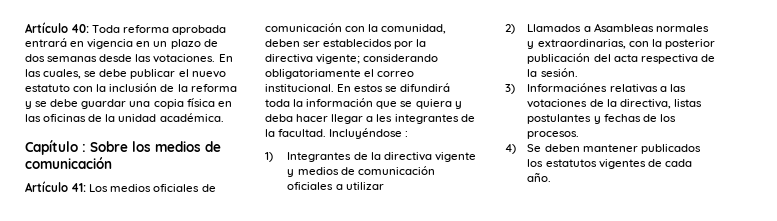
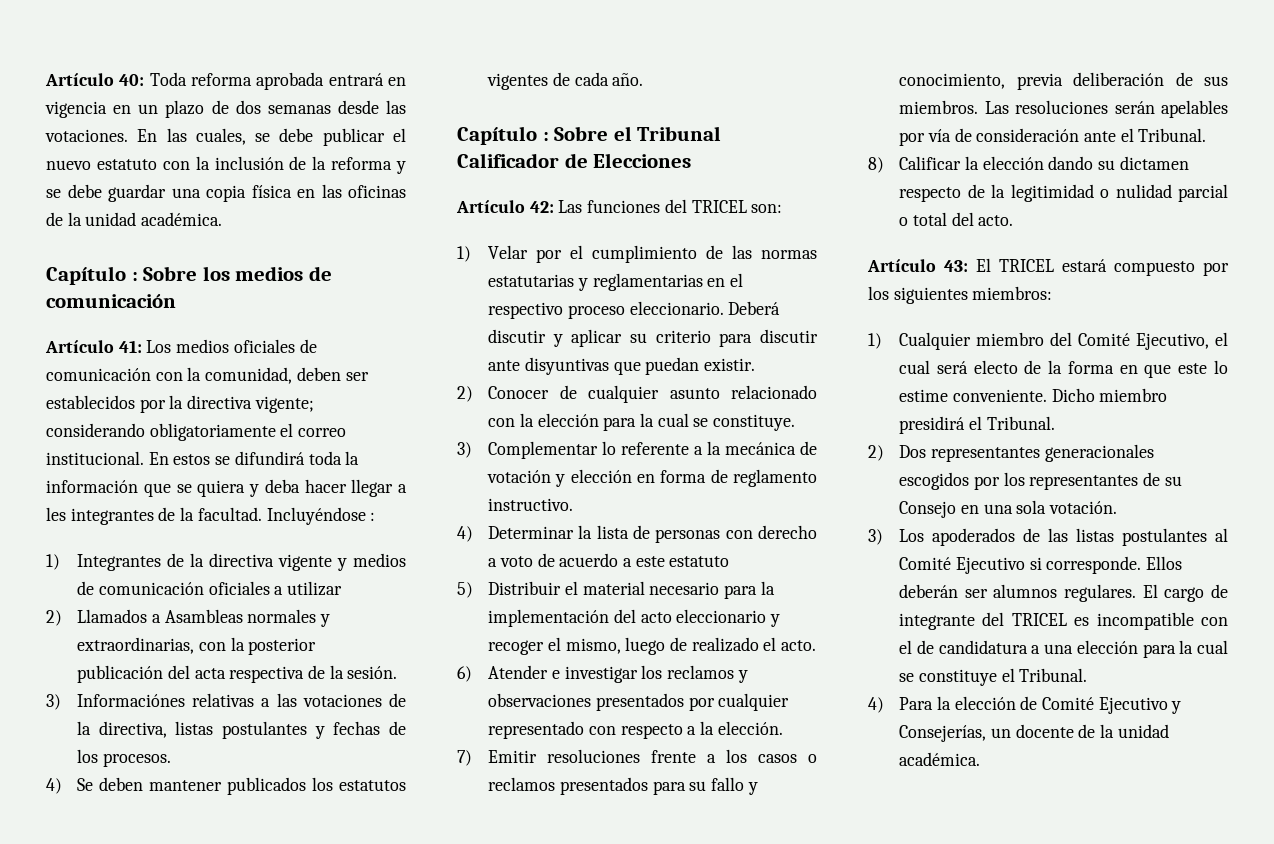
(552, 177) none -> [457,126,722,145] [457,153,692,168] [456,199,783,213] [457,245,817,263] [488,273,744,291] [488,301,781,319] [488,329,818,347] [488,357,756,375] [457,385,817,403] [488,413,796,431] [457,441,817,459] [487,469,817,487] [488,498,574,511] [457,525,817,543] [488,553,730,567] [457,581,775,599] [488,609,781,627] [488,637,817,655] [457,665,748,683] [488,693,790,711] [488,721,783,739] [457,749,817,766] [488,777,758,795] [899,72,1228,90] [899,100,1228,118] [899,128,1207,146] [868,156,1189,173] [899,184,1228,202] [899,212,1014,226] [867,258,1229,276] [868,286,1053,304] [868,332,1228,350] [899,360,1228,378] [899,388,1168,402] [899,416,1055,434] [868,444,1154,462] [899,472,1182,490] [899,500,1118,518] [868,528,1228,546] [899,556,1183,574] [899,584,1228,602] [899,612,1228,630] [899,640,1228,658] [899,668,1088,686] [868,696,1182,714] [899,724,1169,742] [899,752,981,766] // Capítulo : Sobre el Tribunal Calificador de Elecciones // Artículo 42: Las funciones del TRICEL son: // 1) Velar por el cumplimiento de las normas estatutarias y reglamentarias en el respectivo proceso eleccionario. Deberá discutir y aplicar su criterio para discutir ante disyuntivas que puedan existir. // 2) Conocer de cualquier asunto relacionado con la elección para la cual se constituye. // 3) Complementar lo referente a la mecánica de votación y elección en forma de reglamento instructivo. // 4) Determinar la lista de personas con derecho a voto de acuerdo a este estatuto // 5) Distribuir el material necesario para la implementación del acto eleccionario y recoger el mismo, luego de realizado el acto. // 6) Atender e investigar los reclamos y observaciones presentados por cualquier representado con respecto a la elección. // 7) Emitir resoluciones frente a los casos o reclamos presentados para su fallo y conocimiento, previa deliberación de sus miembros. Las resoluciones serán apelables por vía de consideración ante el Tribunal. // 8) Calificar la elección dando su dictamen respecto de la legitimidad o nulidad parcial o total del acto. // Artículo 43: El TRICEL estará compuesto por los siguientes miembros: // 1) Cualquier miembro del Comité Ejecutivo, el cual será electo de la forma en que este lo estime conveniente. Dicho miembro presidirá el Tribunal. // 2) Dos representantes generacionales escogidos por los representantes de su Consejo en una sola votación. // 3) Los apoderados de las listas postulantes al Comité Ejecutivo si corresponde. Ellos deberán ser alumnos regulares. El cargo de integrante del TRICEL es incompatible con el de candidatura a una elección para la cual se constituye el Tribunal. // 4) Para la elección de Comité Ejecutivo y Consejerías, un docente de la unidad académica.

